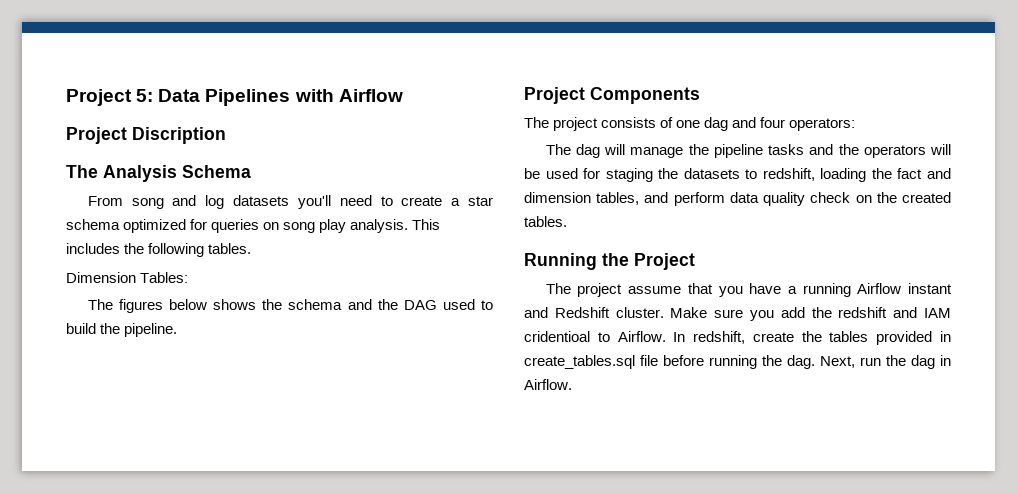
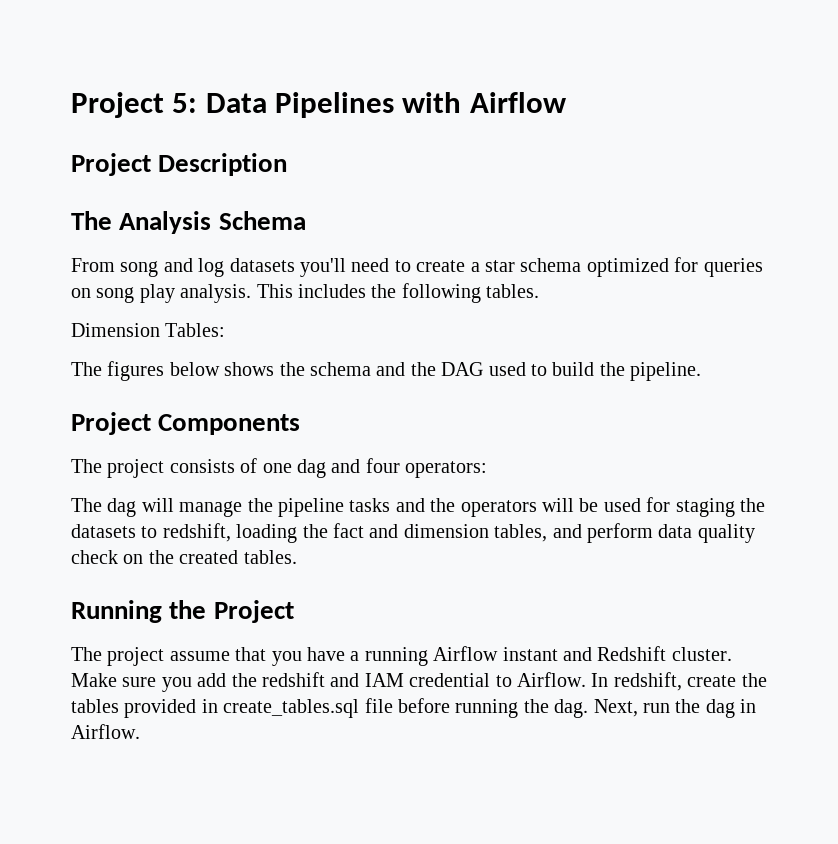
[132,127,226,144] Discription -> [158,153,288,176] Description
[524,331,590,342] cridentioal -> [409,673,491,687] credential

